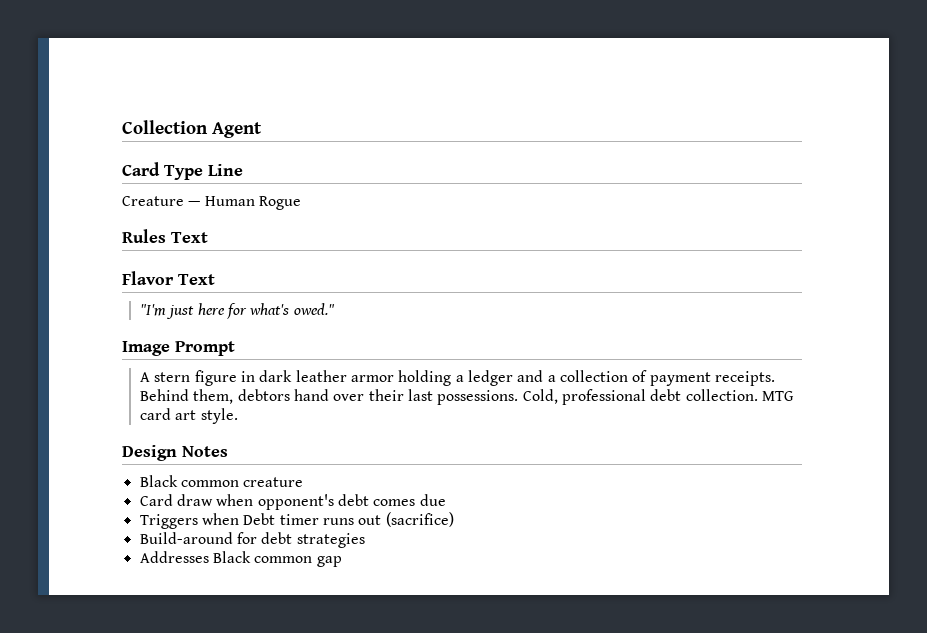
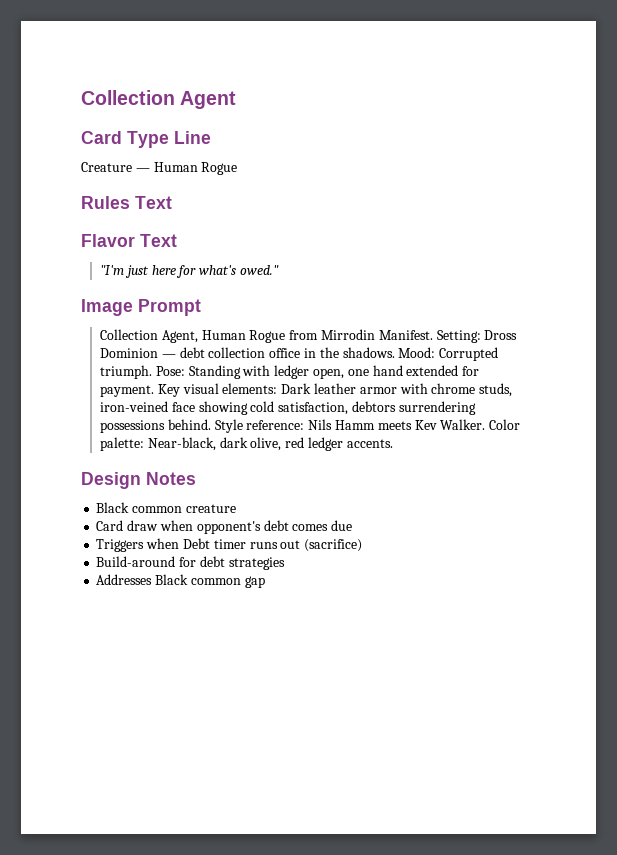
[140,370,775,386] [140,389,794,405] [140,408,238,424] A stern figure in dark leather armor holding a ledger and a collection of payment receipts. Behind them, debtors hand over their last possessions. Cold, professional debt collection. MTG card art style. -> [100,329,518,343] [100,347,499,361] [100,365,480,379] [100,383,513,397] [100,401,476,415] [100,419,521,433] [100,437,393,451] Collection Agent, Human Rogue from Mirrodin Manifest. Setting: Dross Dominion — debt collection office in the shadows. Mood: Corrupted triumph. Pose: Standing with ledger open, one hand extended for payment. Key visual elements: Dark leather armor with chrome studs, iron-veined face showing cold satisfaction, debtors surrendering possessions behind. Style reference: Nils Hamm meets Kev Walker. Color palette: Near-black, dark olive, red ledger accents.

